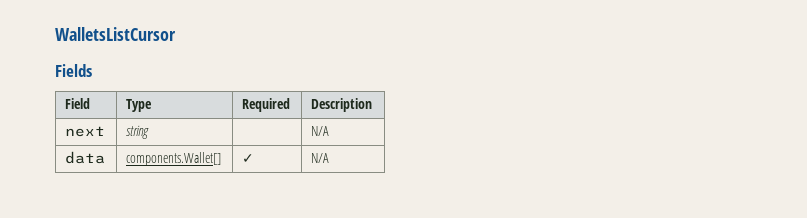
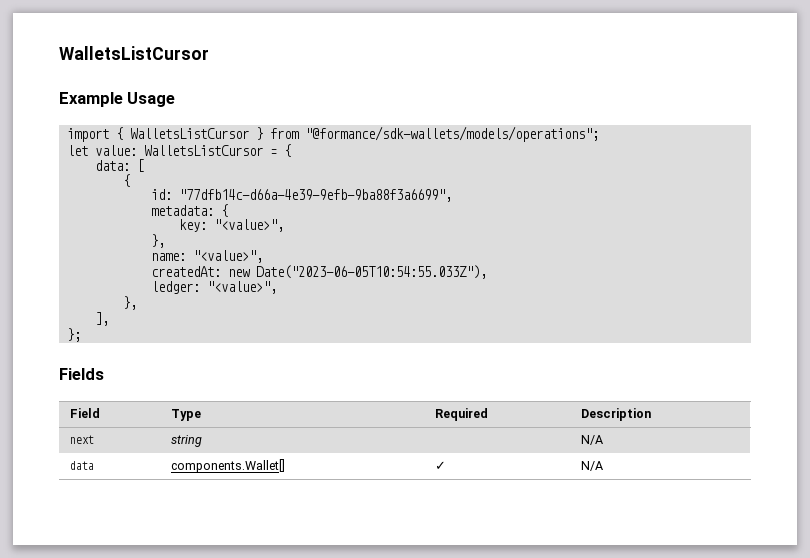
[55,27,176,41] WalletsListCursor -> [59,46,209,60] [59,92,176,107] [67,126,600,142] [67,144,292,157] [95,159,145,172] [123,174,131,187] [151,189,453,202] [151,204,229,217] [179,219,285,232] [151,234,166,248] [151,250,264,263] [151,265,488,279] [151,281,278,294] [123,296,138,310] [95,312,110,326] [67,328,82,342] WalletsListCursor // Example Usage // import { WalletsListCursor } from "@formance/sdk-wallets/models/operations"; // let value: WalletsListCursor = { // data: [ // { // id: "77dfb14c-d66a-4e39-9efb-9ba88f3a6699", // metadata: { // key: "<value>", // }, // name: "<value>", // createdAt: new Date("2023-06-05T10:54:55.033Z"), // ledger: "<value>", // }, // ], // };

